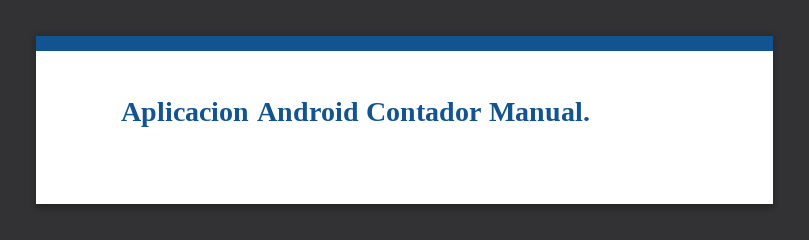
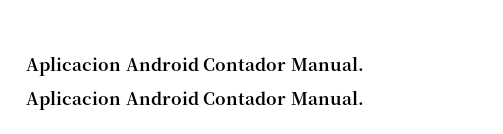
[121,102,590,127] Aplicacion Android Contador Manual. -> [26,56,364,76] [26,90,364,110] Aplicacion Android Contador Manual. // Aplicacion Android Contador Manual.

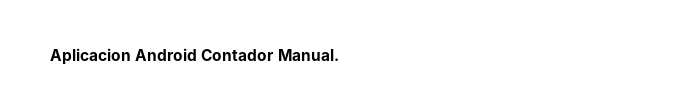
[26,56,364,76] [26,90,364,110] Aplicacion Android Contador Manual. // Aplicacion Android Contador Manual. -> [50,48,339,65] Aplicacion Android Contador Manual.

